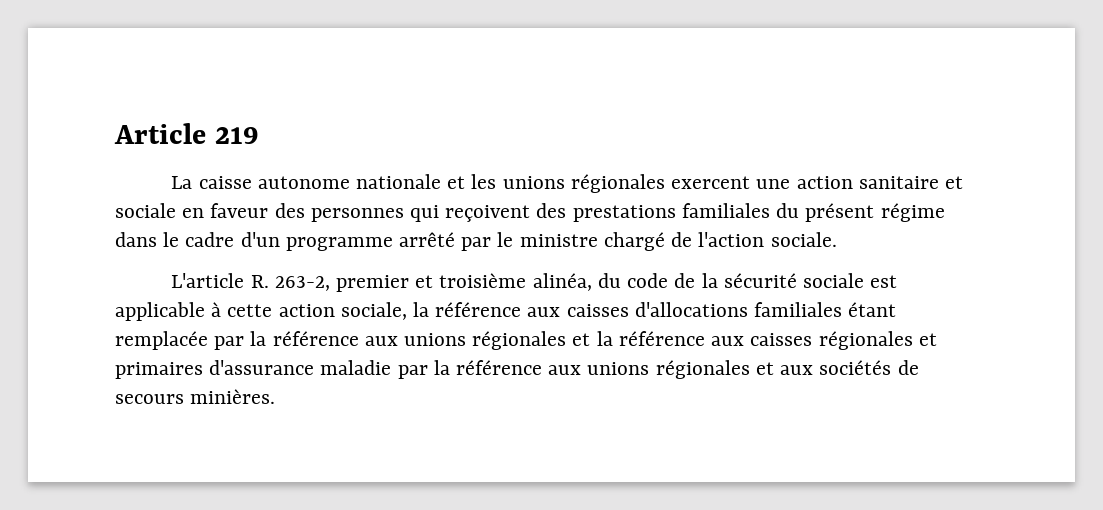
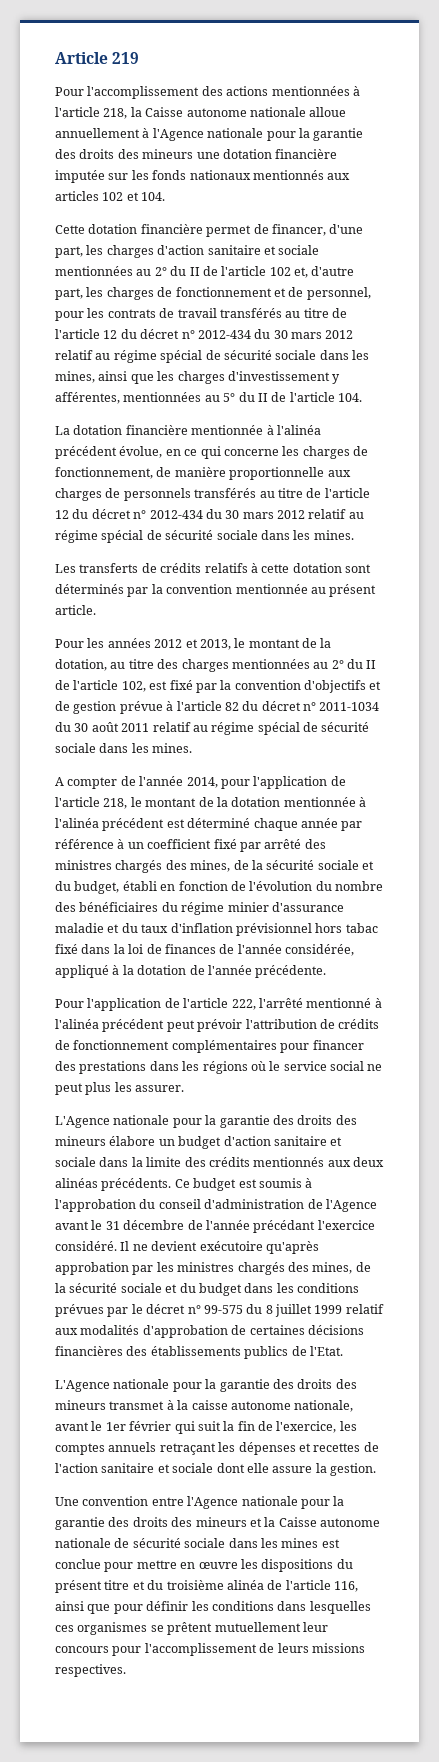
[171,174,963,193] [115,203,945,222] [115,232,837,251] [171,273,898,292] [115,302,897,321] [115,331,937,350] [115,360,919,379] [115,389,276,404] La caisse autonome nationale et les unions régionales exercent une action sanitaire et sociale en faveur des personnes qui reçoivent des prestations familiales du présent régime dans le cadre d'un programme arrêté par le ministre chargé de l'action sociale. // L'article R. 263-2, premier et troisième alinéa, du code de la sécurité sociale est applicable à cette action sociale, la référence aux caisses d'allocations familiales étant remplacée par la référence aux unions régionales et la référence aux caisses régionales et primaires d'assurance maladie par la référence aux unions régionales et aux sociétés de secours minières. -> [55,86,360,99] [55,107,347,119] [55,128,364,141] [55,149,338,159] [55,170,351,183] [55,191,166,201] [55,224,364,237] [55,245,320,258] [55,266,355,278] [55,287,371,300] [55,308,347,321] [55,329,354,339] [55,350,369,363] [55,371,341,384] [55,392,362,404] [55,425,321,435] [55,446,368,459] [55,467,351,480] [55,488,370,501] [55,509,364,519] [55,530,354,543] [55,563,371,573] [55,584,377,597] [55,605,96,615] [55,638,332,650] [55,659,377,672] [55,680,382,693] [55,701,380,714] [55,722,370,735] [55,743,193,753] [55,776,346,789] [55,797,366,809] [55,818,363,831] [55,839,326,852] [55,860,374,873] [55,881,383,894] [55,902,344,915] [55,923,378,936] [55,944,354,956] [55,965,327,978] [55,998,382,1011] [55,1019,380,1032] [55,1040,364,1053] [55,1061,383,1074] [55,1082,185,1095] [55,1115,357,1128] [55,1136,343,1149] [55,1157,384,1167] [55,1178,313,1191] [55,1199,377,1212] [55,1220,375,1233] [55,1241,319,1254] [55,1262,371,1275] [55,1283,359,1296] [55,1304,384,1317] [55,1325,364,1338] [55,1346,343,1359] [55,1379,357,1392] [55,1400,354,1412] [55,1421,357,1434] [55,1442,379,1455] [55,1463,376,1476] [55,1496,345,1509] [55,1517,380,1530] [55,1538,340,1548] [55,1559,353,1572] [55,1580,358,1593] [55,1601,371,1614] [55,1622,328,1635] [55,1643,365,1656] [55,1664,126,1677] Pour l'accomplissement des actions mentionnées à l'article 218, la Caisse autonome nationale alloue annuellement à l'Agence nationale pour la garantie des droits des mineurs une dotation financière imputée sur les fonds nationaux mentionnés aux articles 102 et 104. // Cette dotation financière permet de financer, d'une part, les charges d'action sanitaire et sociale mentionnées au 2° du II de l'article 102 et, d'autre part, les charges de fonctionnement et de personnel, pour les contrats de travail transférés au titre de l'article 12 du décret n° 2012-434 du 30 mars 2012 relatif au régime spécial de sécurité sociale dans les mines, ainsi que les charges d'investissement y afférentes, mentionnées au 5° du II de l'article 104. // La dotation financière mentionnée à l'alinéa précédent évolue, en ce qui concerne les charges de fonctionnement, de manière proportionnelle aux charges de personnels transférés au titre de l'article 12 du décret n° 2012-434 du 30 mars 2012 relatif au régime spécial de sécurité sociale dans les mines. // Les transferts de crédits relatifs à cette dotation sont déterminés par la convention mentionnée au présent article. // Pour les années 2012 et 2013, le montant de la dotation, au titre des charges mentionnées au 2° du II de l'article 102, est fixé par la convention d'objectifs et de gestion prévue à l'article 82 du décret n° 2011-1034 du 30 août 2011 relatif au régime spécial de sécurité sociale dans les mines. // A compter de l'année 2014, pour l'application de l'article 218, le montant de la dotation mentionnée à l'alinéa précédent est déterminé chaque année par référence à un coefficient fixé par arrêté des ministres chargés des mines, de la sécurité sociale et du budget, établi en fonction de l'évolution du nombre des bénéficiaires du régime minier d'assurance maladie et du taux d'inflation prévisionnel hors tabac fixé dans la loi de finances de l'année considérée, appliqué à la dotation de l'année précédente. // Pour l'application de l'article 222, l'arrêté mentionné à l'alinéa précédent peut prévoir l'attribution de crédits de fonctionnement complémentaires pour financer des prestations dans les régions où le service social ne peut plus les assurer. // L'Agence nationale pour la garantie des droits des mineurs élabore un budget d'action sanitaire et sociale dans la limite des crédits mentionnés aux deux alinéas précédents. Ce budget est soumis à l'approbation du conseil d'administration de l'Agence avant le 31 décembre de l'année précédant l'exercice considéré. Il ne devient exécutoire qu'après approbation par les ministres chargés des mines, de la sécurité sociale et du budget dans les conditions prévues par le décret n° 99-575 du 8 juillet 1999 relatif aux modalités d'approbation de certaines décisions financières des établissements publics de l'Etat. // L'Agence nationale pour la garantie des droits des mineurs transmet à la caisse autonome nationale, avant le 1er février qui suit la fin de l'exercice, les comptes annuels retraçant les dépenses et recettes de l'action sanitaire et sociale dont elle assure la gestion. // Une convention entre l'Agence nationale pour la garantie des droits des mineurs et la Caisse autonome nationale de sécurité sociale dans les mines est conclue pour mettre en œuvre les dispositions du présent titre et du troisième alinéa de l'article 116, ainsi que pour définir les conditions dans lesquelles ces organismes se prêtent mutuellement leur concours pour l'accomplissement de leurs missions respectives.

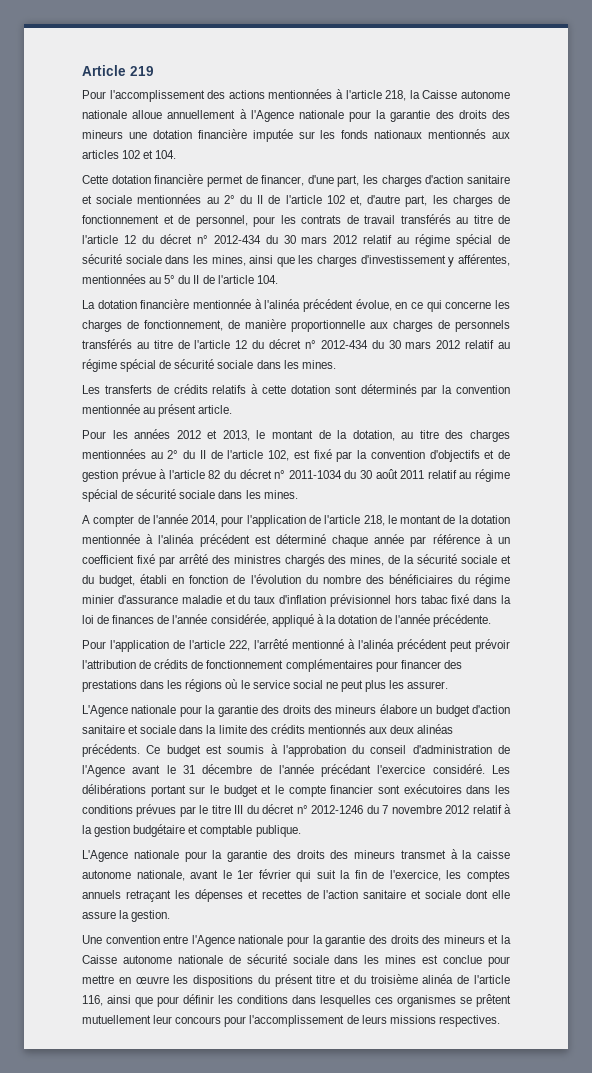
[120,1241,319,1254] [55,1262,371,1275] [55,1283,242,1296] Il ne devient exécutoire qu'après approbation par les ministres chargés des mines, de la sécurité sociale et du budget -> [492,765,511,774] [82,784,462,797] Les délibérations portant sur le budget et le compte financier sont exécutoires
[146,1304,384,1317] [55,1325,364,1338] [55,1346,343,1359] décret n° 99-575 du 8 juillet 1999 relatif aux modalités d'approbation de certaines décisions financières des établissements publics de l'Etat. -> [211,804,511,814] [82,824,301,837] titre III du décret n° 2012-1246 du 7 novembre 2012 relatif à la gestion budgétaire et comptable publique.

